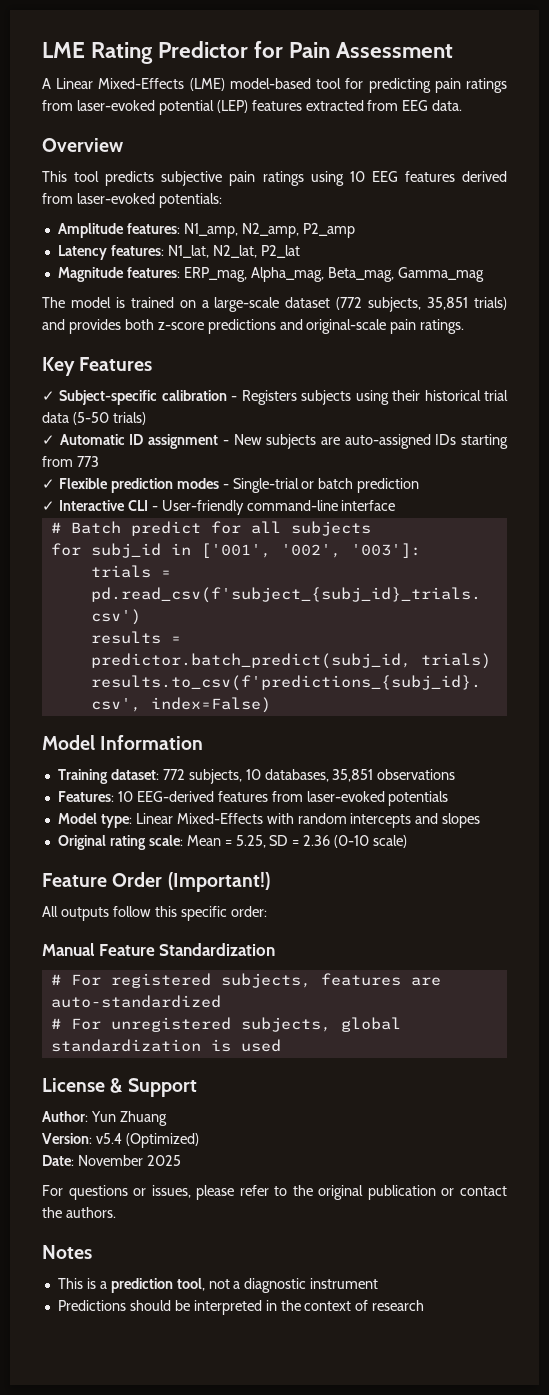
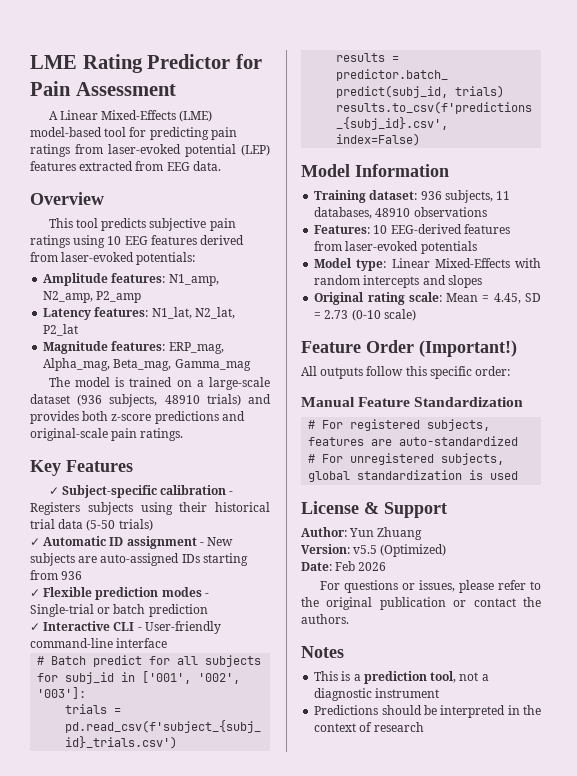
[336,297,469,312] (772 subjects, 35,851 -> [77,394,200,407] (936 subjects, 48910
[76,456,99,467] 773 -> [61,571,83,580] 936
[162,769,374,784] 772 subjects, 10 databases, 35,851 -> [420,190,511,203] [314,207,411,219] 936 subjects, 11 databases, 48910
[235,835,266,848] 5.25, -> [493,293,521,304] 4.45,
[303,835,331,846] 2.36 -> [324,310,349,319] 2.73
[95,1133,122,1144] v5.4 -> [353,545,378,554] v5.5
[77,1155,181,1166] November 2025 -> [335,561,387,571] Feb 2026

